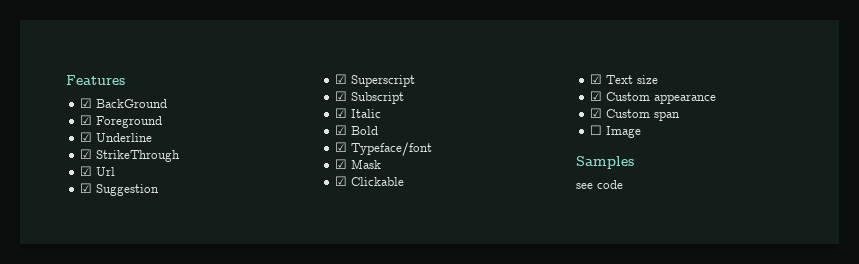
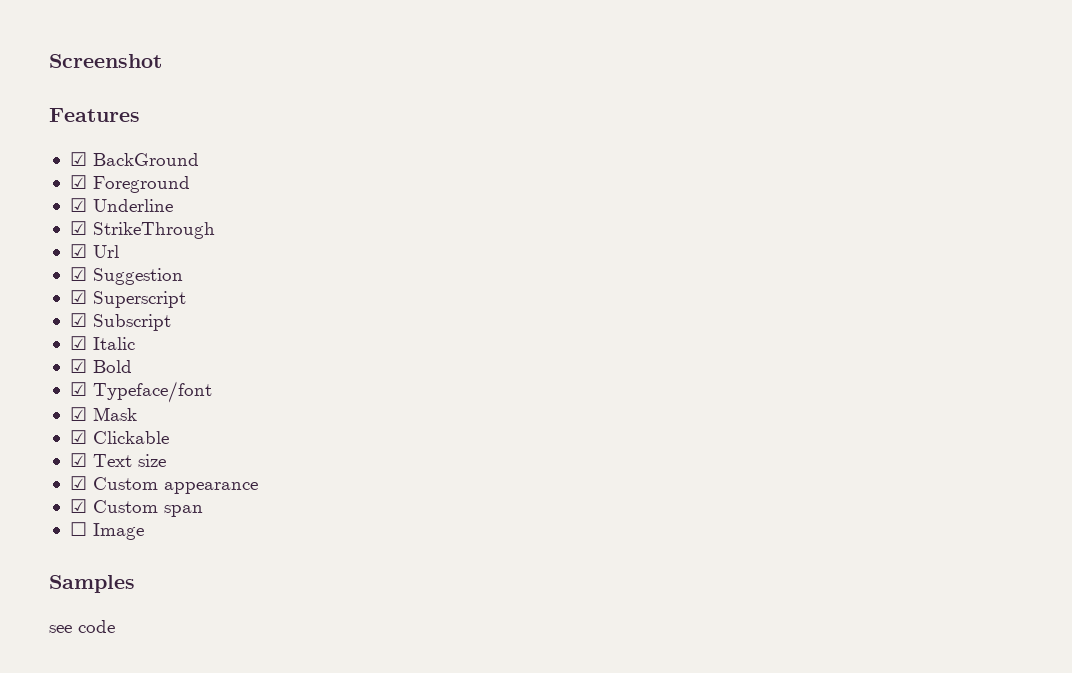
(66, 80) none -> [49,54,162,68] Screenshot //

